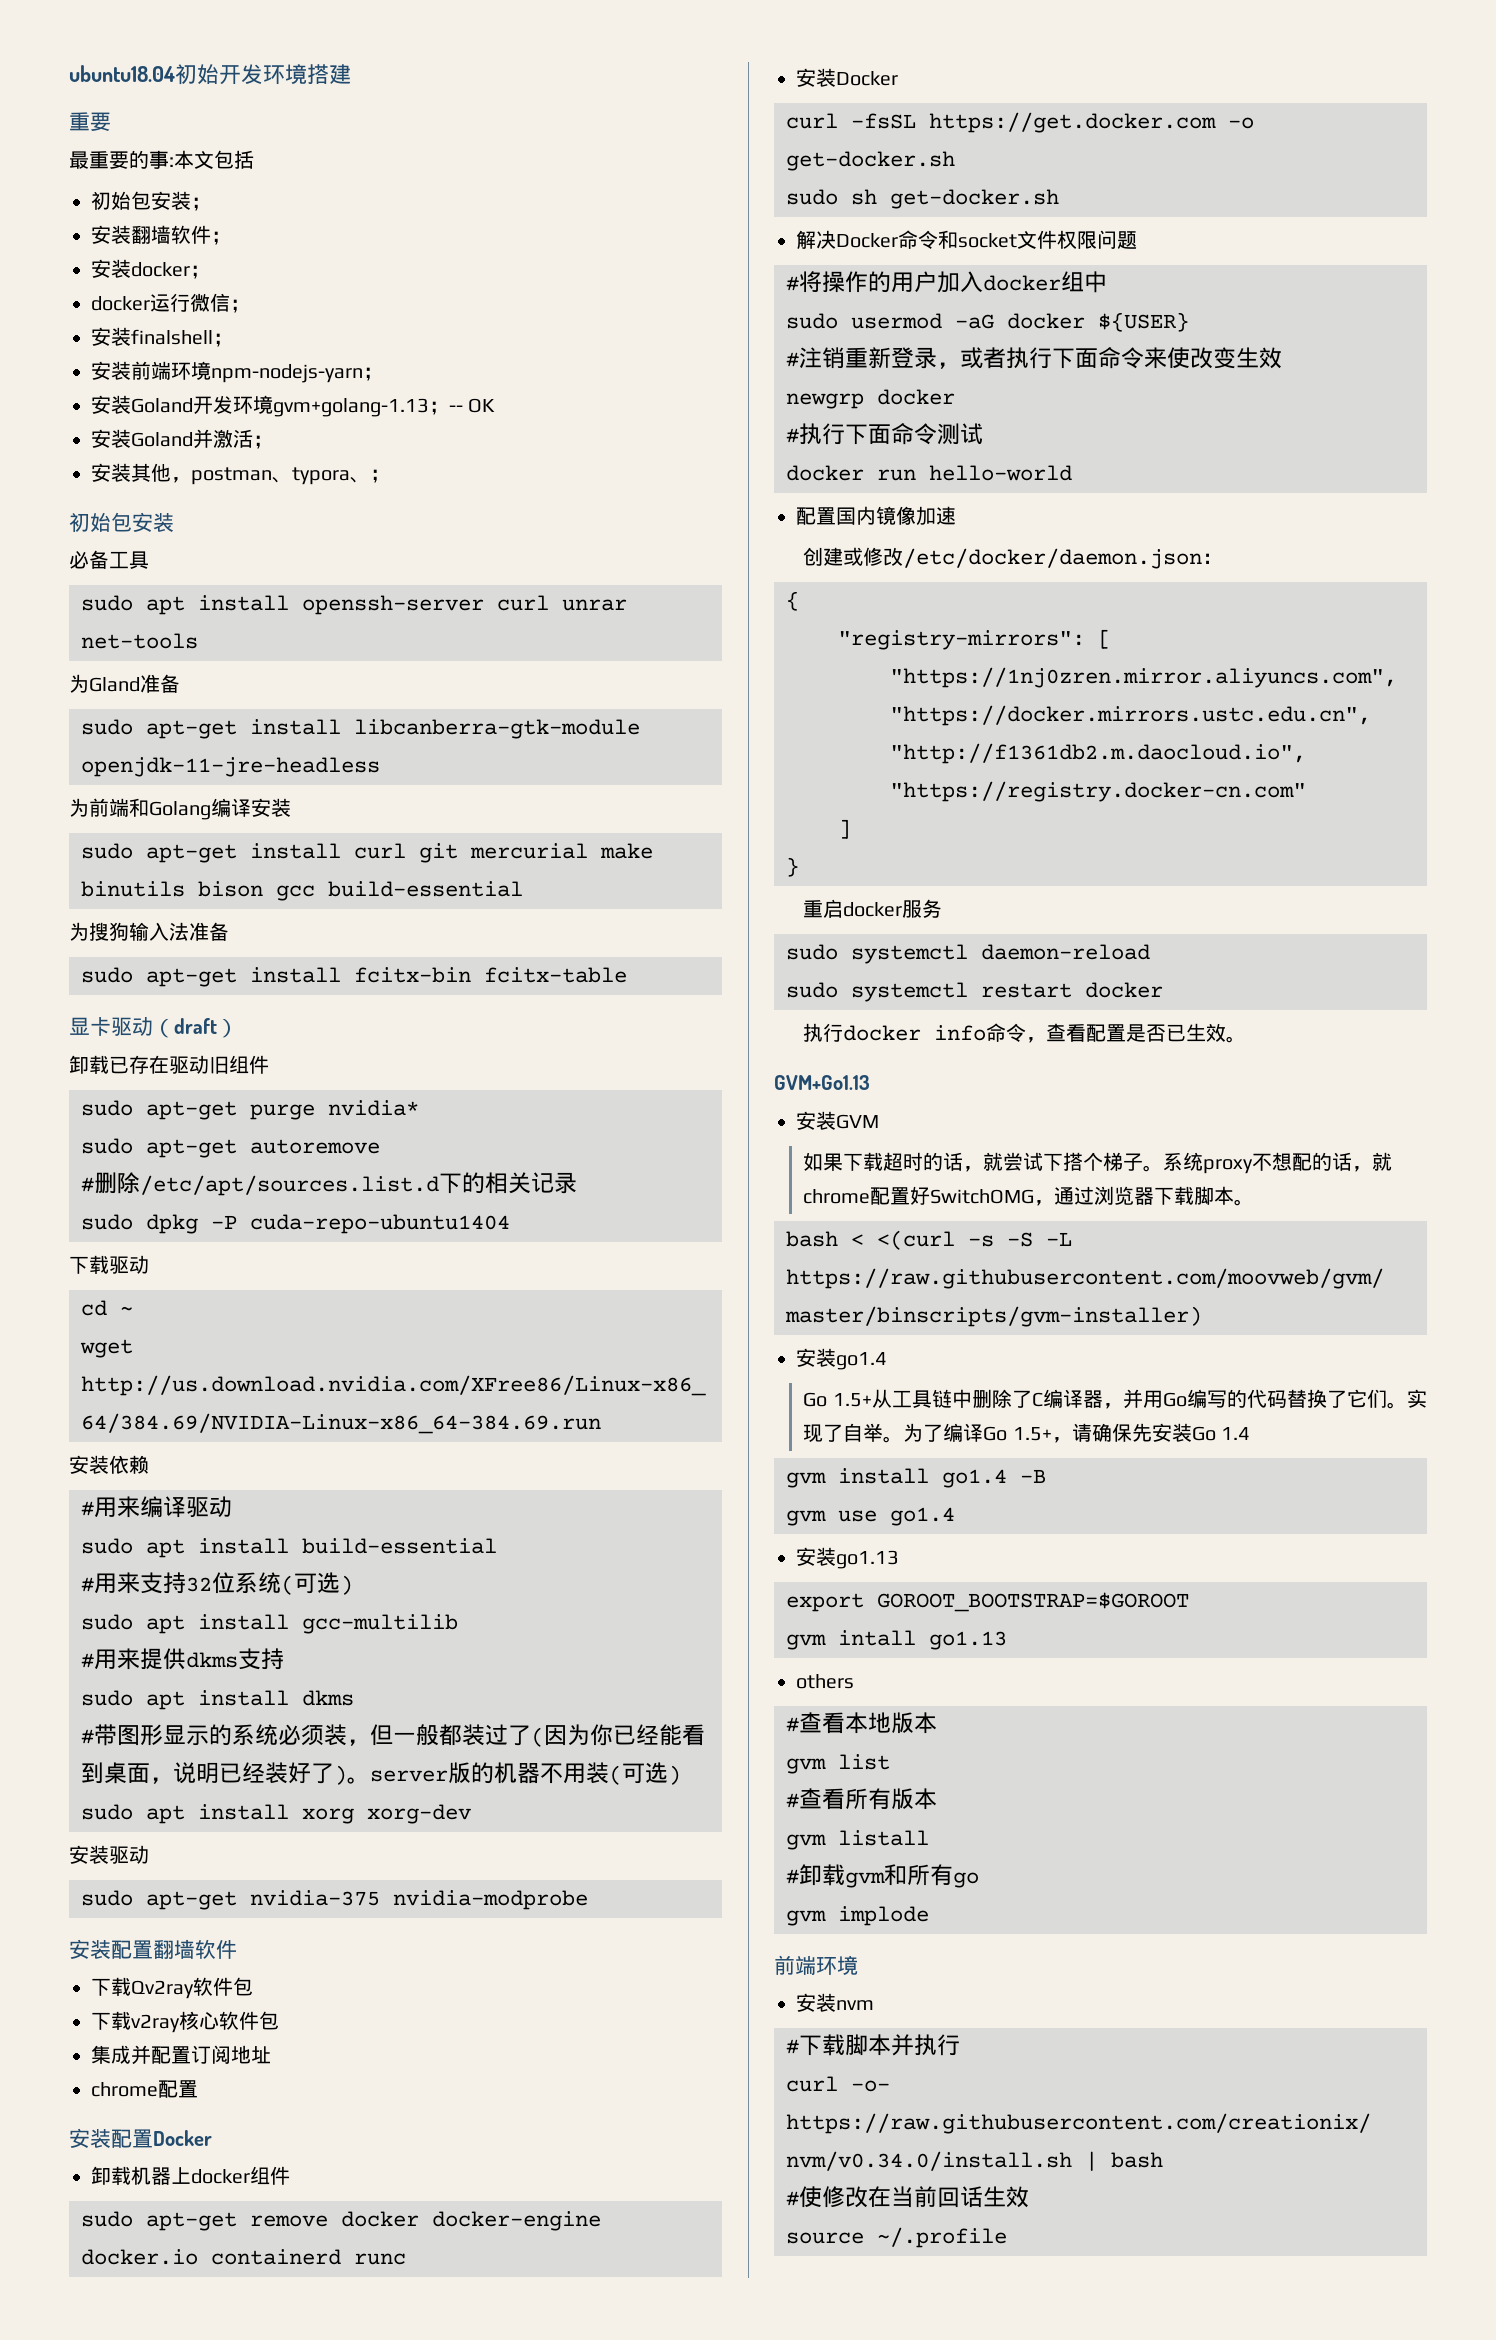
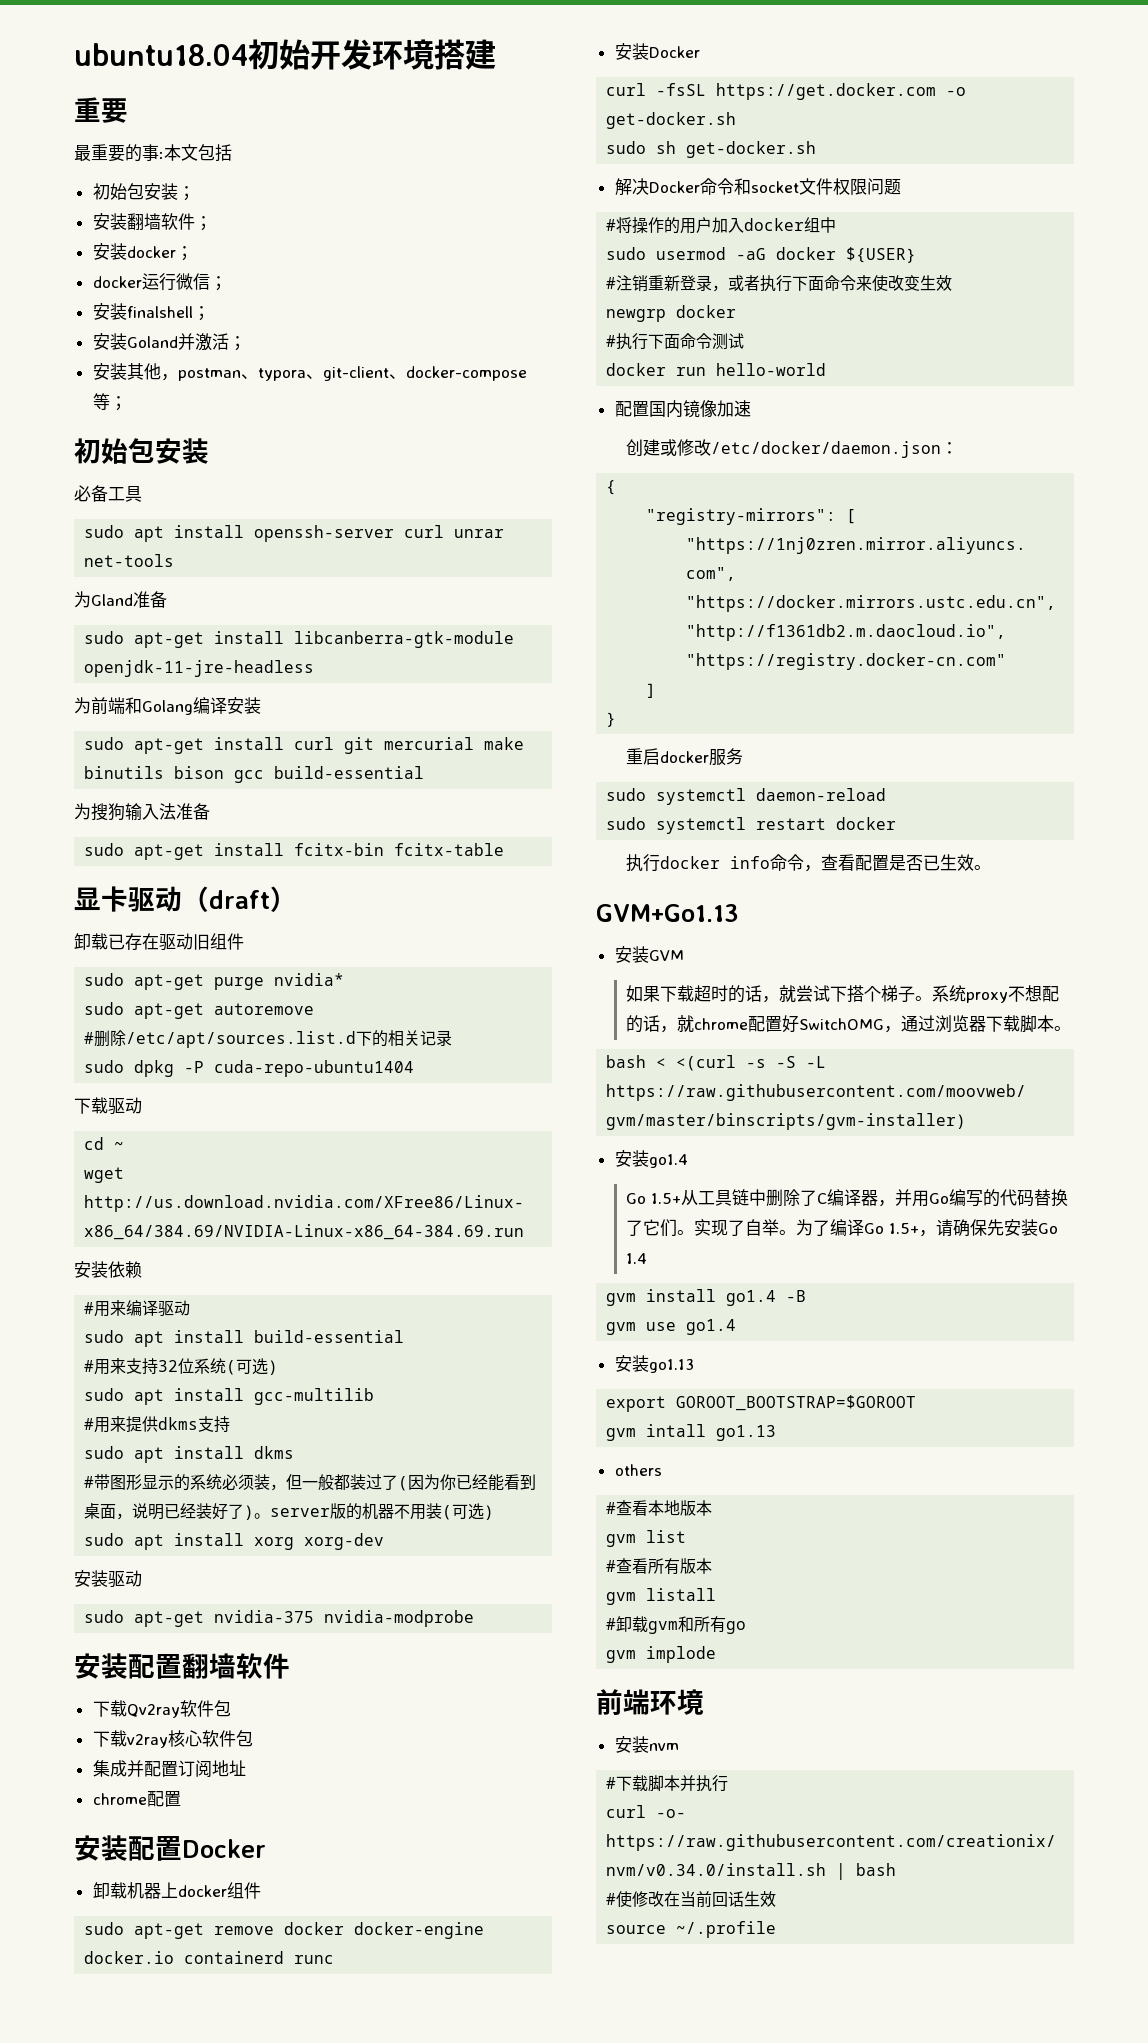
[91,361,383,383] [91,395,496,417] // 安装前端环境npm-nodejs-yarn； // 安装Goland开发环境gvm+golang-1.13；-- OK -> (210, 313) none
(370, 480) none -> [322,366,527,381] [92,393,110,410] git-client、docker-compose等

